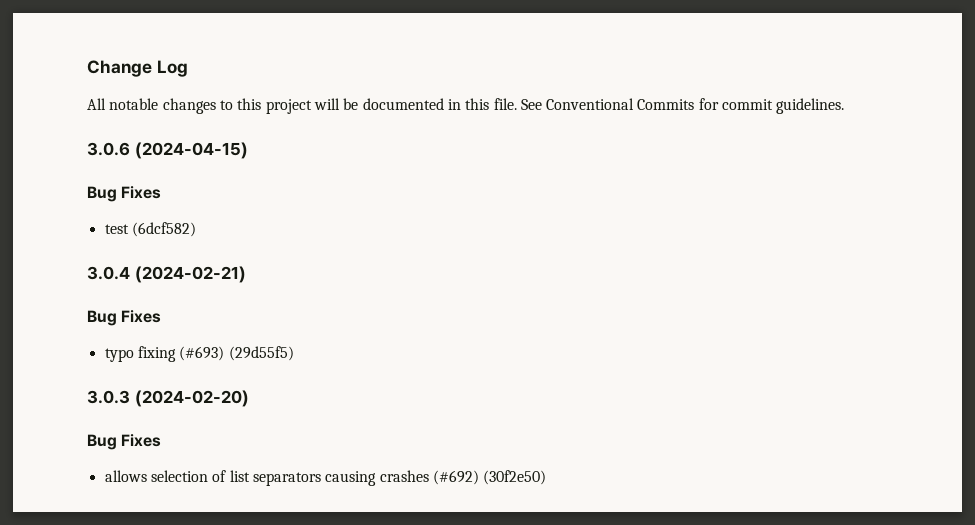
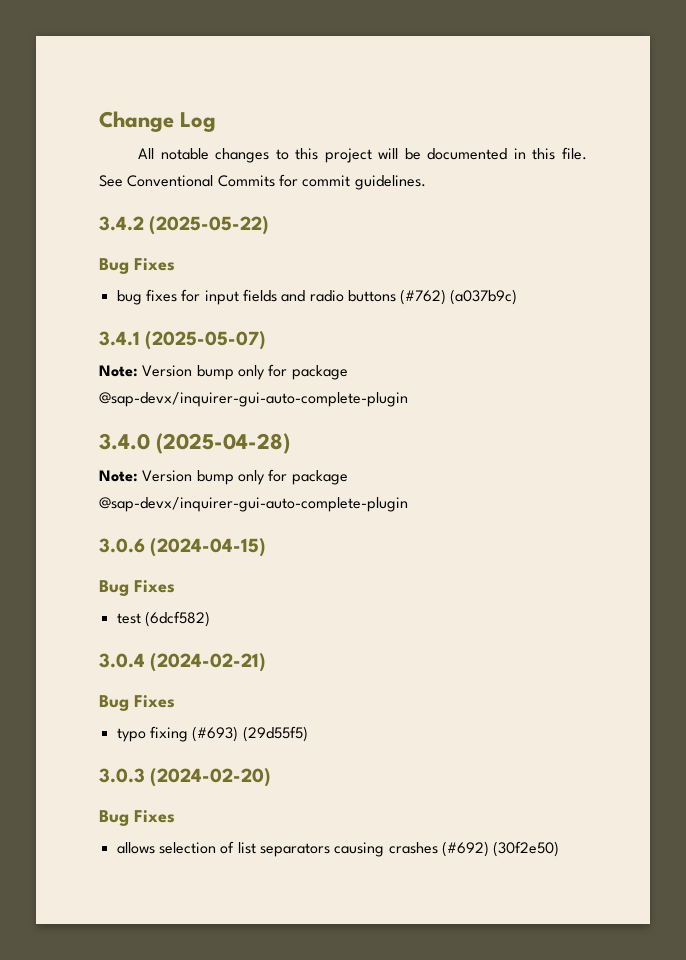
(845, 106) none -> [99,216,270,235] [99,258,175,274] [116,289,518,305] [99,331,267,350] [99,364,348,380] [99,392,408,407] [99,433,291,454] [99,469,348,485] [99,497,408,512] // 3.4.2 (2025-05-22) // Bug Fixes // bug fixes for input fields and radio buttons (#762) (a037b9c) // 3.4.1 (2025-05-07) // Note: Version bump only for package @sap-devx/inquirer-gui-auto-complete-plugin // 3.4.0 (2025-04-28) // Note: Version bump only for package @sap-devx/inquirer-gui-auto-complete-plugin

